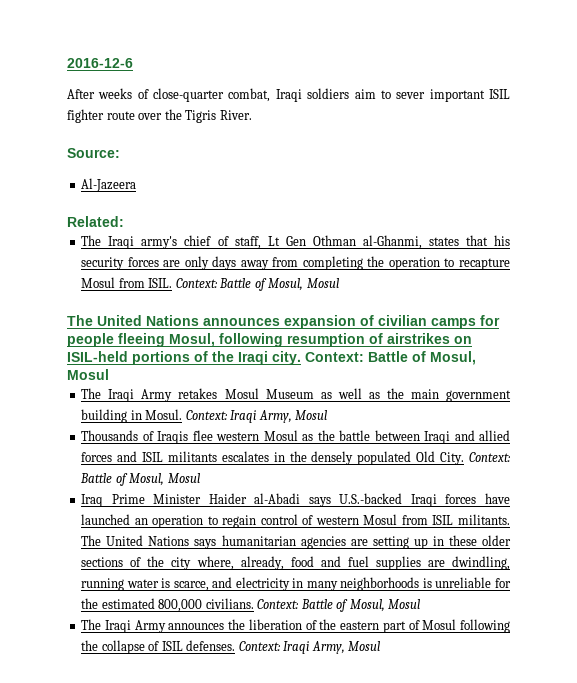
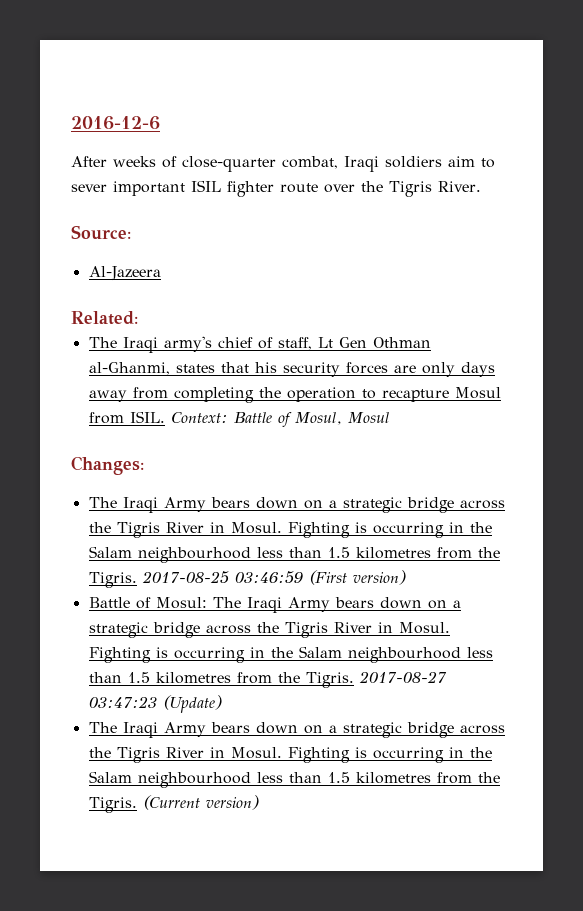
[67,315,500,329] [67,333,472,347] [67,351,476,365] [67,369,109,380] [81,388,511,402] [81,409,328,423] [81,430,511,444] [81,451,511,465] [80,473,200,486] [81,493,510,507] [81,514,510,528] [81,535,511,549] [81,556,510,570] [81,577,511,591] [81,598,421,612] [81,619,511,633] [81,640,381,654] The United Nations announces expansion of civilian camps for people fleeing Mosul, following resumption of airstrikes on ISIL-held portions of the Iraqi city. Context: Battle of Mosul, Mosul // The Iraqi Army retakes Mosul Museum as well as the main government building in Mosul. Context: Iraqi Army, Mosul // Thousands of Iraqis flee western Mosul as the battle between Iraqi and allied forces and ISIL militants escalates in the densely populated Old City. Context: Battle of Mosul, Mosul // Iraq Prime Minister Haider al-Abadi says U.S.-backed Iraqi forces have launched an operation to regain control of western Mosul from ISIL militants. The United Nations says humanitarian agencies are setting up in these older sections of the city where, already, food and fuel supplies are dwindling, running water is scarce, and electricity in many neighborhoods is unreliable for the estimated 800,000 civilians. Context: Battle of Mosul, Mosul // The Iraqi Army announces the liberation of the eastern part of Mosul following the collapse of ISIL defenses. Context: Iraqi Army, Mosul -> [71,456,144,475] [88,497,505,513] [88,522,492,538] [88,546,500,563] [88,570,406,588] [88,597,461,613] [88,622,450,638] [88,646,493,663] [88,671,447,688] [88,695,222,713] [88,722,505,738] [88,747,492,763] [88,771,500,788] [88,795,259,813] Changes: // The Iraqi Army bears down on a strategic bridge across the Tigris River in Mosul. Fighting is occurring in the Salam neighbourhood less than 1.5 kilometres from the Tigris. 2017-08-25 03:46:59 (First version) // Battle of Mosul: The Iraqi Army bears down on a strategic bridge across the Tigris River in Mosul. Fighting is occurring in the Salam neighbourhood less than 1.5 kilometres from the Tigris. 2017-08-27 03:47:23 (Update) // The Iraqi Army bears down on a strategic bridge across the Tigris River in Mosul. Fighting is occurring in the Salam neighbourhood less than 1.5 kilometres from the Tigris. (Current version)

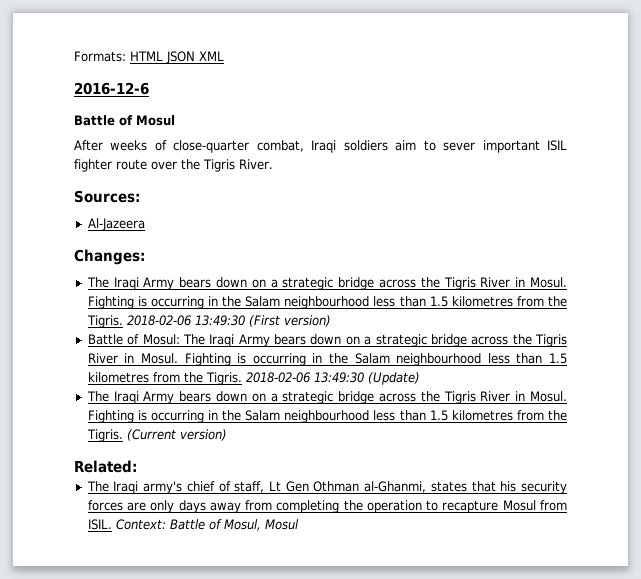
[71,116,160,130] 2016-12-6 -> [74,51,224,64] [74,82,149,95] [74,115,175,126] Formats: HTML JSON XML // 2016-12-6 // Battle of Mosul
[71,225,131,240] Source: -> [74,190,140,203] Sources:
(161, 273) none -> [74,249,145,265] [86,277,567,290] [87,296,567,309] [86,315,331,328] [87,334,567,347] [87,353,567,366] [87,372,420,385] [86,391,567,404] [87,410,567,423] [86,429,227,442] // Changes: // The Iraqi Army bears down on a strategic bridge across the Tigris River in Mosul. Fighting is occurring in the Salam neighbourhood less than 1.5 kilometres from the Tigris. 2018-02-06 13:49:30 (First version) // Battle of Mosul: The Iraqi Army bears down on a strategic bridge across the Tigris River in Mosul. Fighting is occurring in the Salam neighbourhood less than 1.5 kilometres from the Tigris. 2018-02-06 13:49:30 (Update) // The Iraqi Army bears down on a strategic bridge across the Tigris River in Mosul. Fighting is occurring in the Salam neighbourhood less than 1.5 kilometres from the Tigris. (Current version)
[71,456,144,475] [88,497,505,513] [88,522,492,538] [88,546,500,563] [88,570,406,588] [88,597,461,613] [88,622,450,638] [88,646,493,663] [88,671,447,688] [88,695,222,713] [88,722,505,738] [88,747,492,763] [88,771,500,788] [88,795,259,813] // Changes: // The Iraqi Army bears down on a strategic bridge across the Tigris River in Mosul. Fighting is occurring in the Salam neighbourhood less than 1.5 kilometres from the Tigris. 2017-08-25 03:46:59 (First version) // Battle of Mosul: The Iraqi Army bears down on a strategic bridge across the Tigris River in Mosul. Fighting is occurring in the Salam neighbourhood less than 1.5 kilometres from the Tigris. 2017-08-27 03:47:23 (Update) // The Iraqi Army bears down on a strategic bridge across the Tigris River in Mosul. Fighting is occurring in the Salam neighbourhood less than 1.5 kilometres from the Tigris. (Current version) -> (299, 524) none

